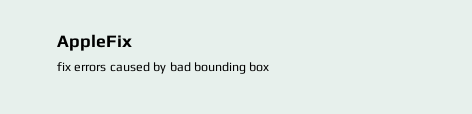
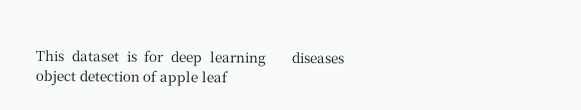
[57,34,132,51] [57,62,270,74] AppleFix // fix errors caused by bad bounding box -> [35,49,267,67] [35,69,229,87] [291,52,345,64] This dataset is for deep learning object detection of apple leaf diseases

